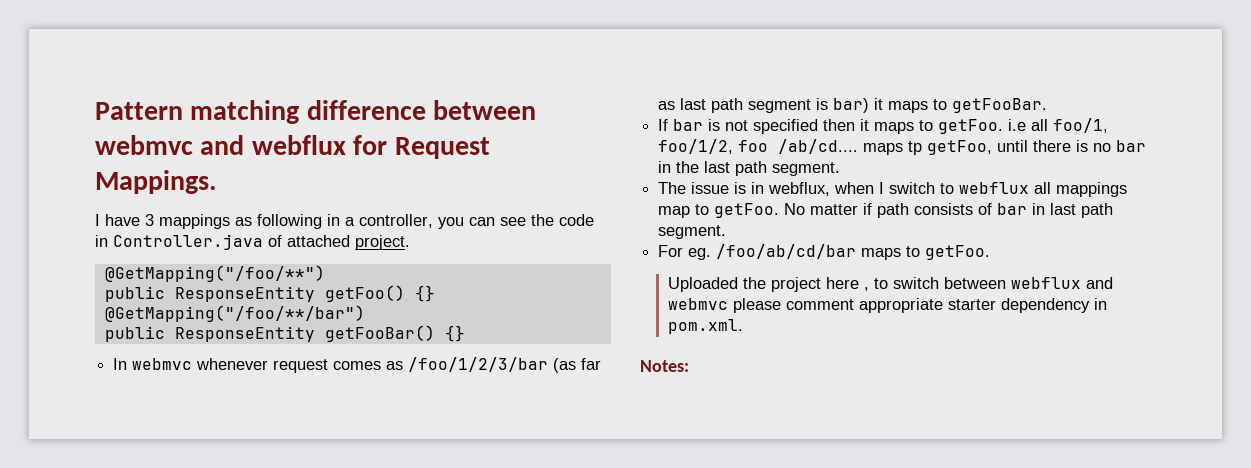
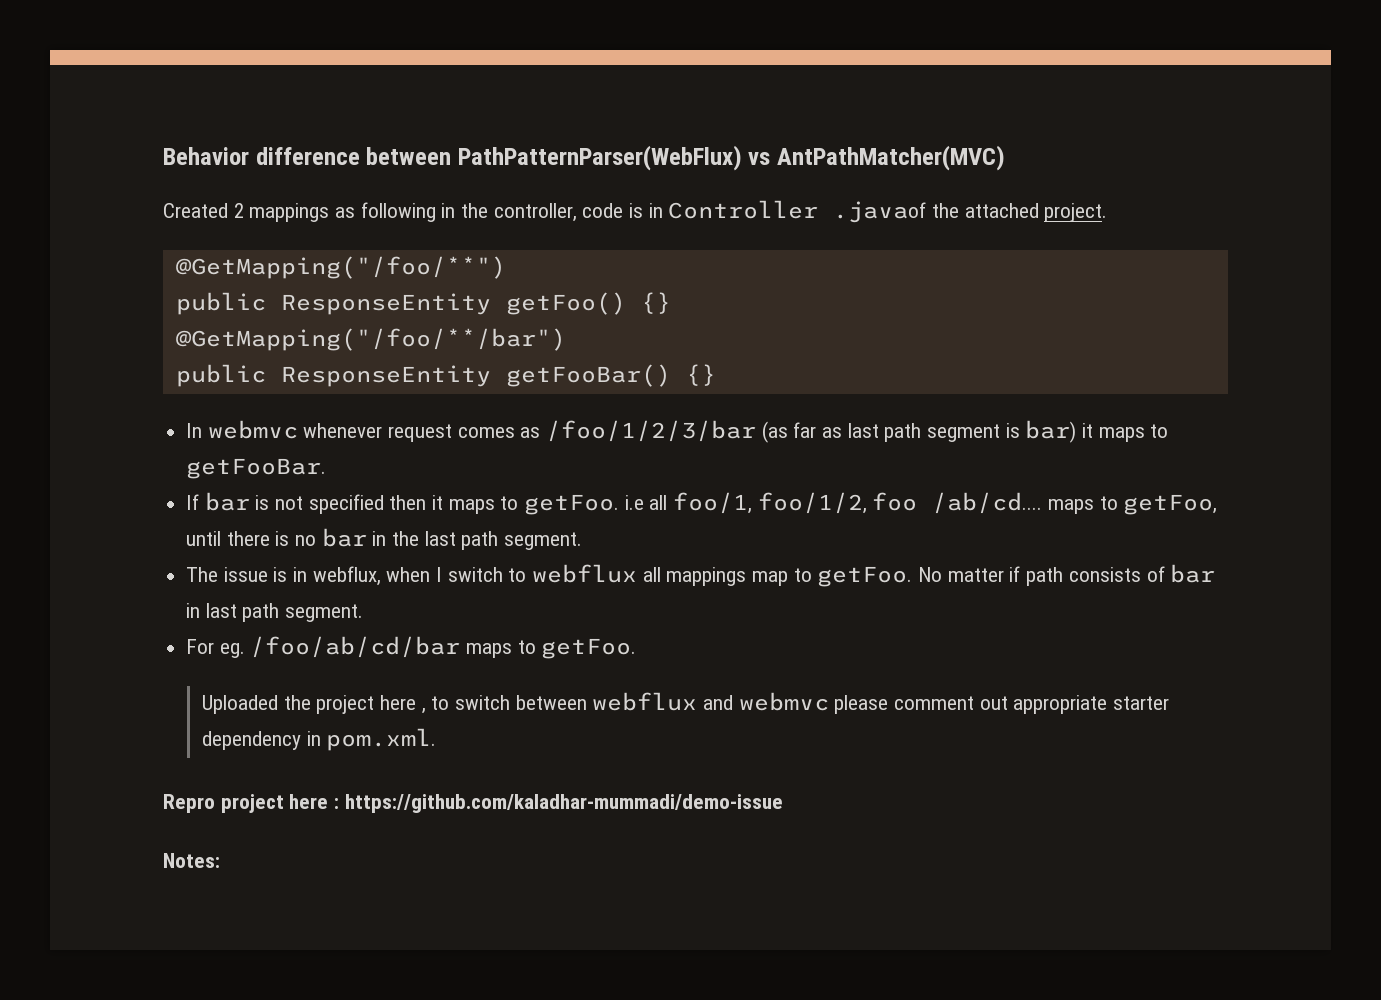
[95,100,537,124] [95,135,490,159] [95,170,216,194] [95,214,594,229] [95,234,282,250] Pattern matching difference between webmvc and webflux for Request Mappings. // I have 3 mappings as following in a controller, you can see the code in Controller.java of -> [163,145,1006,171] [163,200,960,223] Behavior difference between PathPatternParser(WebFlux) vs AntPathMatcher(MVC) // Created 2 mappings as following in the controller, code is in Controller .javaof the
[908,141,923,155] tp -> [1099,496,1118,510] to
(854, 304) none -> [979,696,1008,710] out
(743, 326) none -> [163,794,783,813] // Repro project here : https://github.com/kaladhar-mummadi/demo-issue

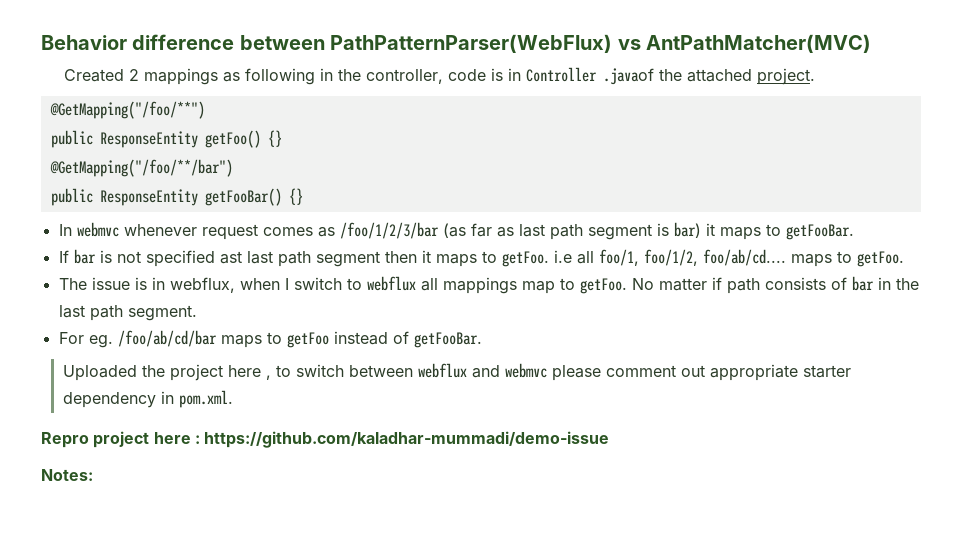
(384, 504) none -> [219,251,380,267] ast last path segment
[872,492,1218,515] [186,528,583,550] foo /ab/cd.... maps to getFoo, until there is no bar in the last path segment. -> [702,249,904,267] foo/ab/cd.... maps to getFoo.
(201, 610) none -> [895,278,919,290] the
[541,638,637,659] getFoo. -> [286,331,482,348] getFoo instead of getFooBar.

